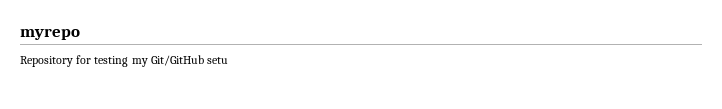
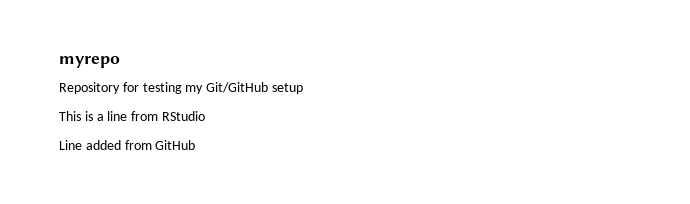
[207,57,229,64] setu -> [271,83,303,94] [59,111,205,121] [59,140,196,150] setup // This is a line from RStudio // Line added from GitHub

